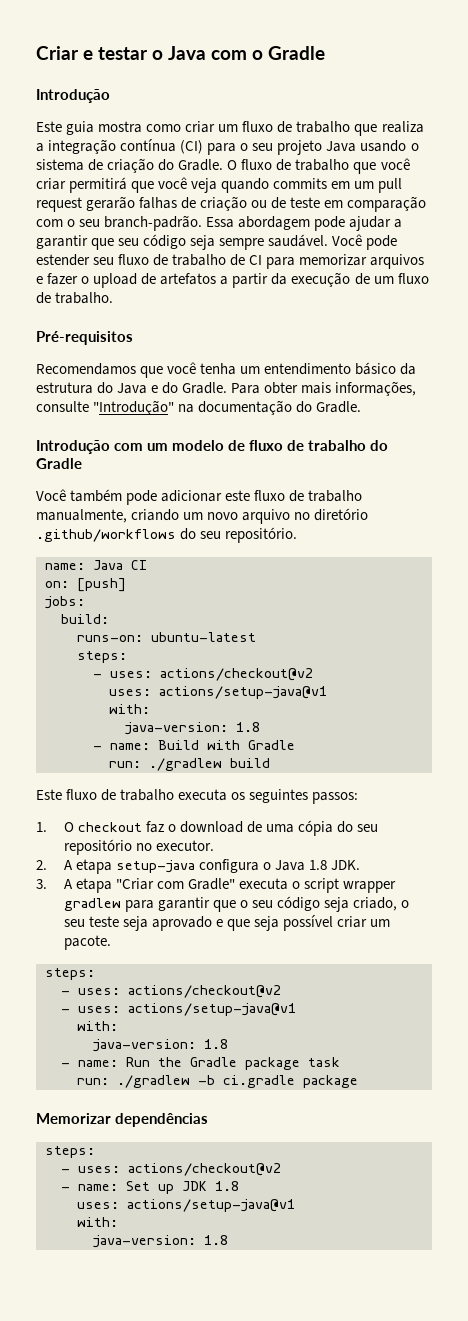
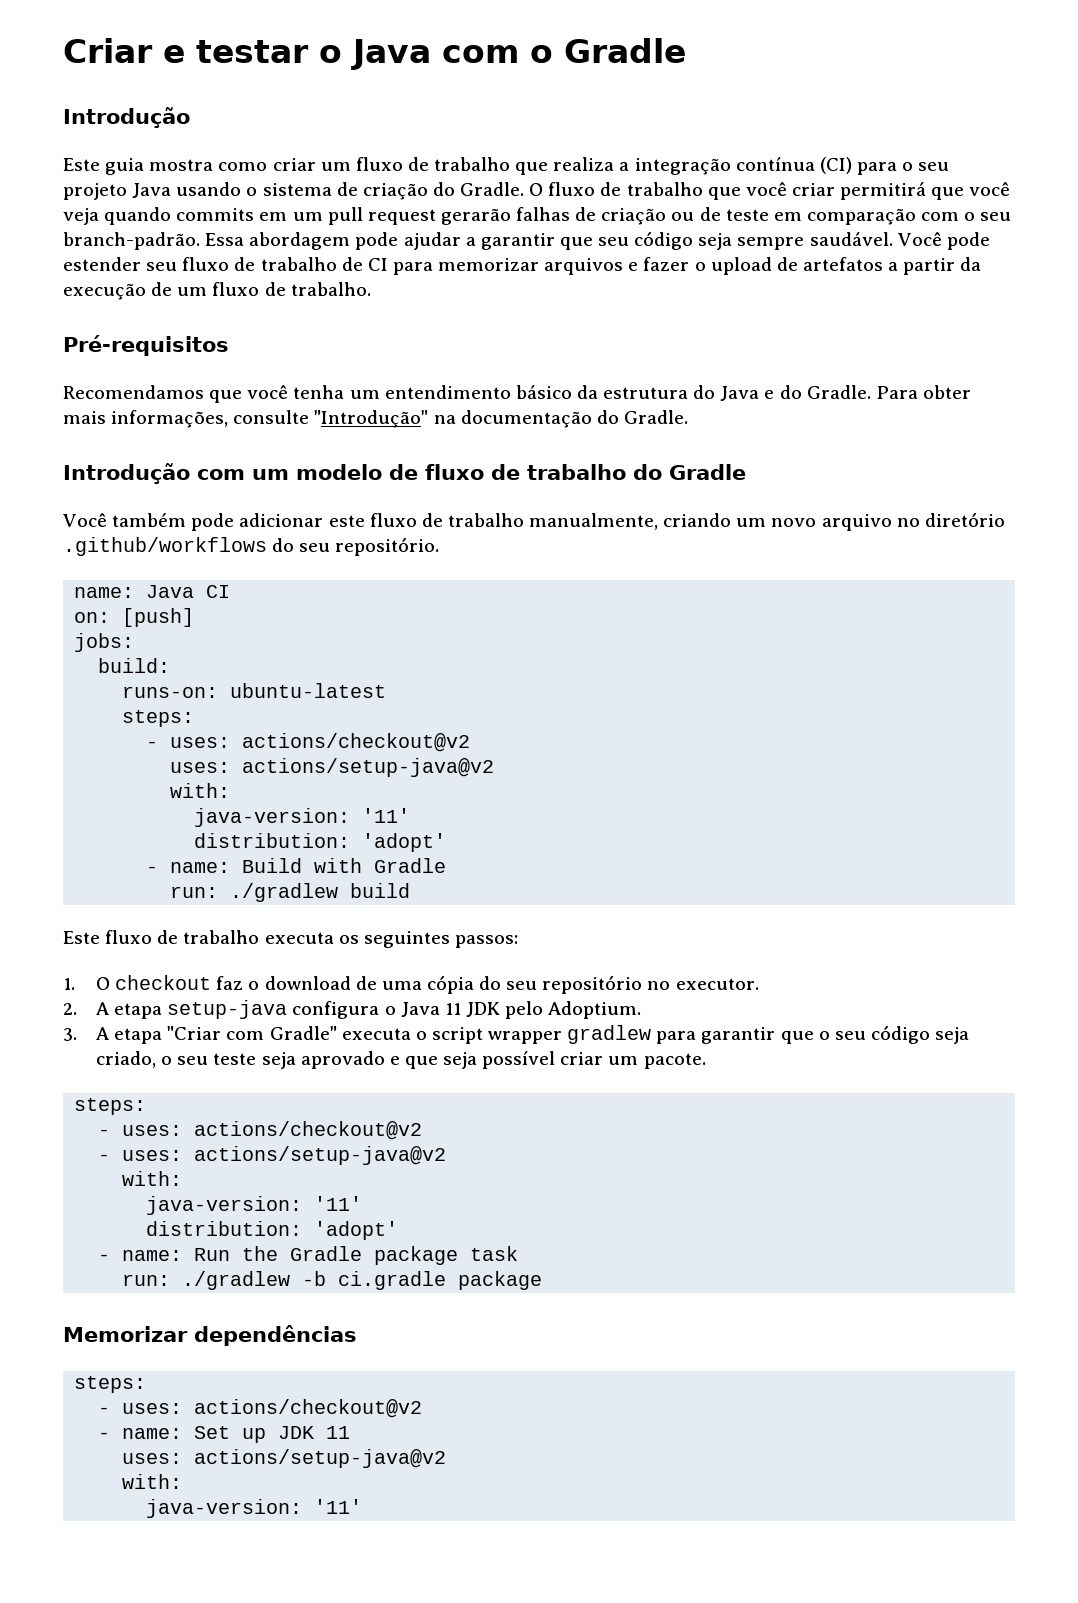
[159,686,327,699] [109,704,150,714] [125,722,260,735] actions/setup-java@v1 // with: // java-version: 1.8 -> [242,758,495,777] [170,783,231,798] [194,808,411,827] [194,833,447,852] actions/setup-java@v2 // with: // java-version: '11' // distribution: 'adopt'
[309,860,361,870] 1.8 JDK. -> [444,1001,642,1019] 11 JDK pelo Adoptium.
[128,1003,296,1016] [77,1021,118,1031] [93,1039,228,1052] actions/setup-java@v1 // with: // java-version: 1.8 -> [194,1146,447,1165] [122,1171,183,1186] [146,1196,363,1215] [146,1221,399,1240] actions/setup-java@v2 // with: // java-version: '11' // distribution: 'adopt'
[215,1181,239,1191] [77,1199,295,1212] [77,1217,118,1227] [93,1235,228,1248] 1.8 // uses: actions/setup-java@v1 // with: // java-version: 1.8 -> [326,1426,351,1439] [122,1449,447,1468] [122,1474,183,1489] [146,1499,363,1518] 11 // uses: actions/setup-java@v2 // with: // java-version: '11'

